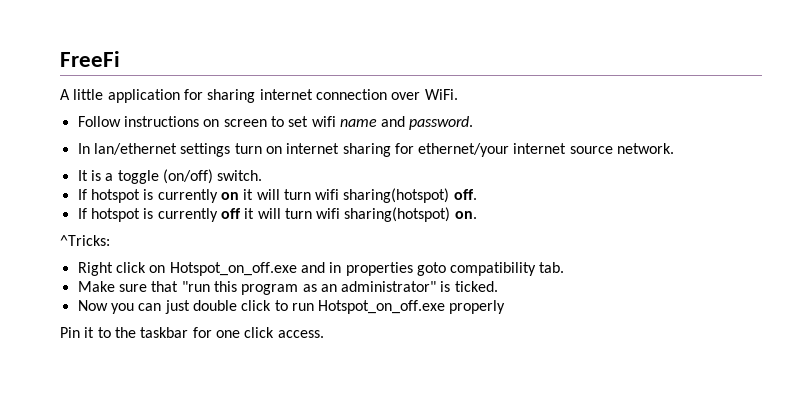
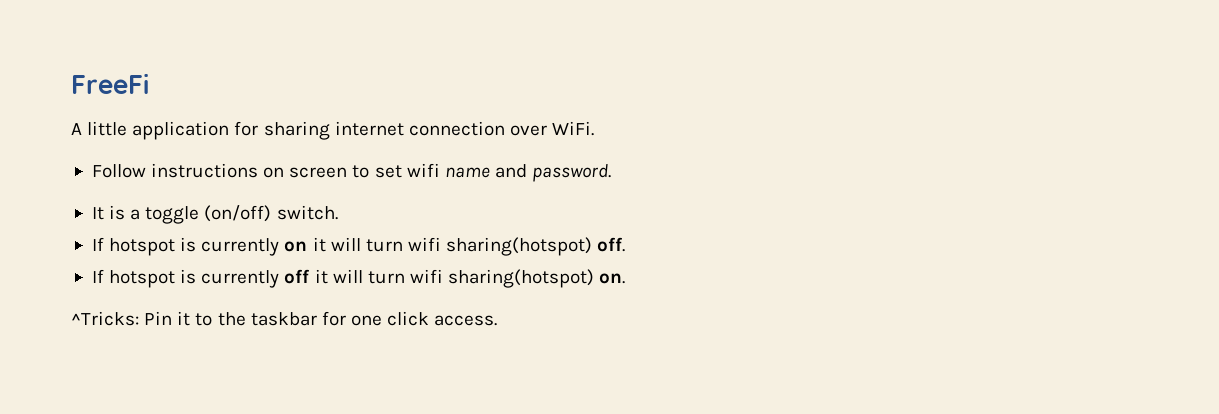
[77,143,675,157] // In lan/ethernet settings turn on internet sharing for ethernet/your internet source network. -> (612, 173) none
[77,262,565,276] [77,281,498,295] [77,300,506,314] // Right click on Hotspot_on_off.exe and in properties goto compatibility tab. // Make sure that "run this program as an administrator" is ticked. // Now you can just double click to run Hotspot_on_off.exe properly // -> (139, 318) none

